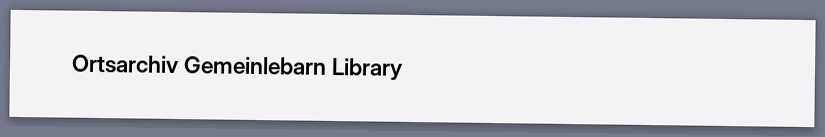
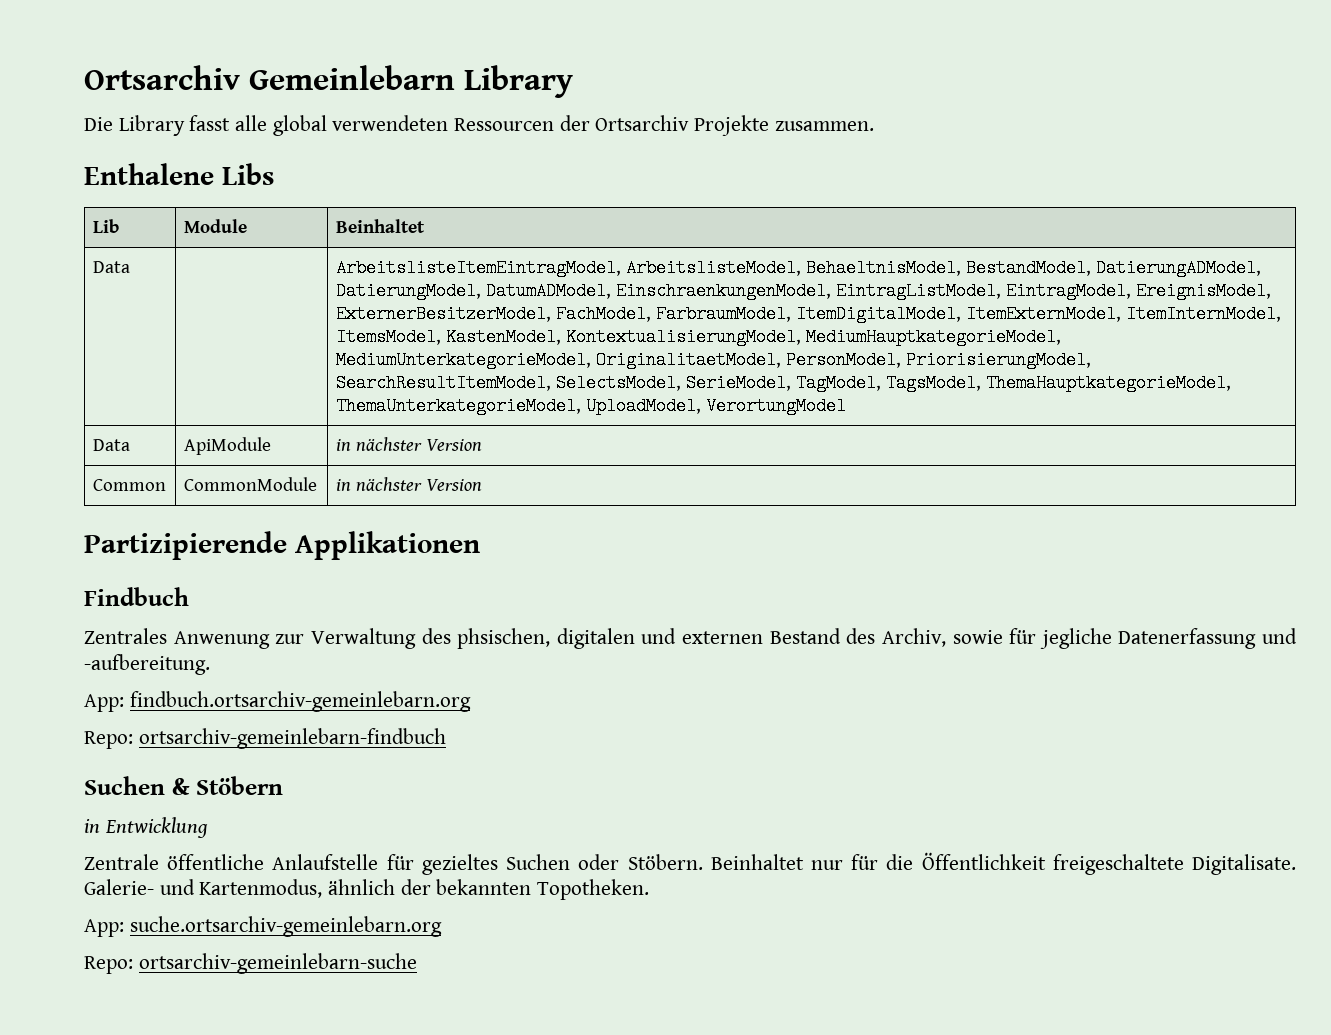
(404, 69) none -> [84,115,874,136] [84,163,274,185] [92,219,119,233] [183,219,247,233] [335,219,425,233] [92,261,130,273] [335,259,1262,277] [335,282,1272,300] [335,305,1282,323] [335,328,1062,346] [335,351,1092,369] [335,374,1232,392] [335,397,847,415] [92,439,130,451] [183,437,271,455] [335,437,483,451] [92,479,166,491] [183,477,317,491] [335,477,483,491] [84,531,480,560] [84,587,189,606] [84,628,1297,649] [84,654,210,675] [84,691,471,712] [84,728,446,749] [84,776,284,795] [84,817,208,838] [84,852,1296,875] [84,879,650,900] [84,916,442,937] [84,953,417,974] // Die Library fasst alle global verwendeten Ressourcen der Ortsarchiv Projekte zusammen. // Enthalene Libs // Lib | Module | Beinhaltet // Data | | ArbeitslisteItemEintragModel, ArbeitslisteModel, BehaeltnisModel, BestandModel, DatierungADModel, DatierungModel, DatumADModel, EinschraenkungenModel, EintragListModel, EintragModel, EreignisModel, ExternerBesitzerModel, FachModel, FarbraumModel, ItemDigitalModel, ItemExternModel, ItemInternModel, ItemsModel, KastenModel, KontextualisierungModel, MediumHauptkategorieModel, MediumUnterkategorieModel, OriginalitaetModel, PersonModel, PriorisierungModel, SearchResultItemModel, SelectsModel, SerieModel, TagModel, TagsModel, ThemaHauptkategorieModel, ThemaUnterkategorieModel, UploadModel, VerortungModel // Data | ApiModule | in nächster Version // Common | CommonModule | in nächster Version // Partizipierende Applikationen // Findbuch // Zentrales Anwenung zur Verwaltung des phsischen, digitalen und externen Bestand des Archiv, sowie für jegliche Datenerfassung und -aufbereitung. // App: findbuch.ortsarchiv-gemeinlebarn.org // Repo: ortsarchiv-gemeinlebarn-findbuch // Suchen & Stöbern // in Entwicklung // Zentrale öffentliche Anlaufstelle für gezieltes Suchen oder Stöbern. Beinhaltet nur für die Öffentlichkeit freigeschaltete Digitalisate. Galerie- und Kartenmodus, ähnlich der bekannten Topotheken. // App: suche.ortsarchiv-gemeinlebarn.org // Repo: ortsarchiv-gemeinlebarn-suche

